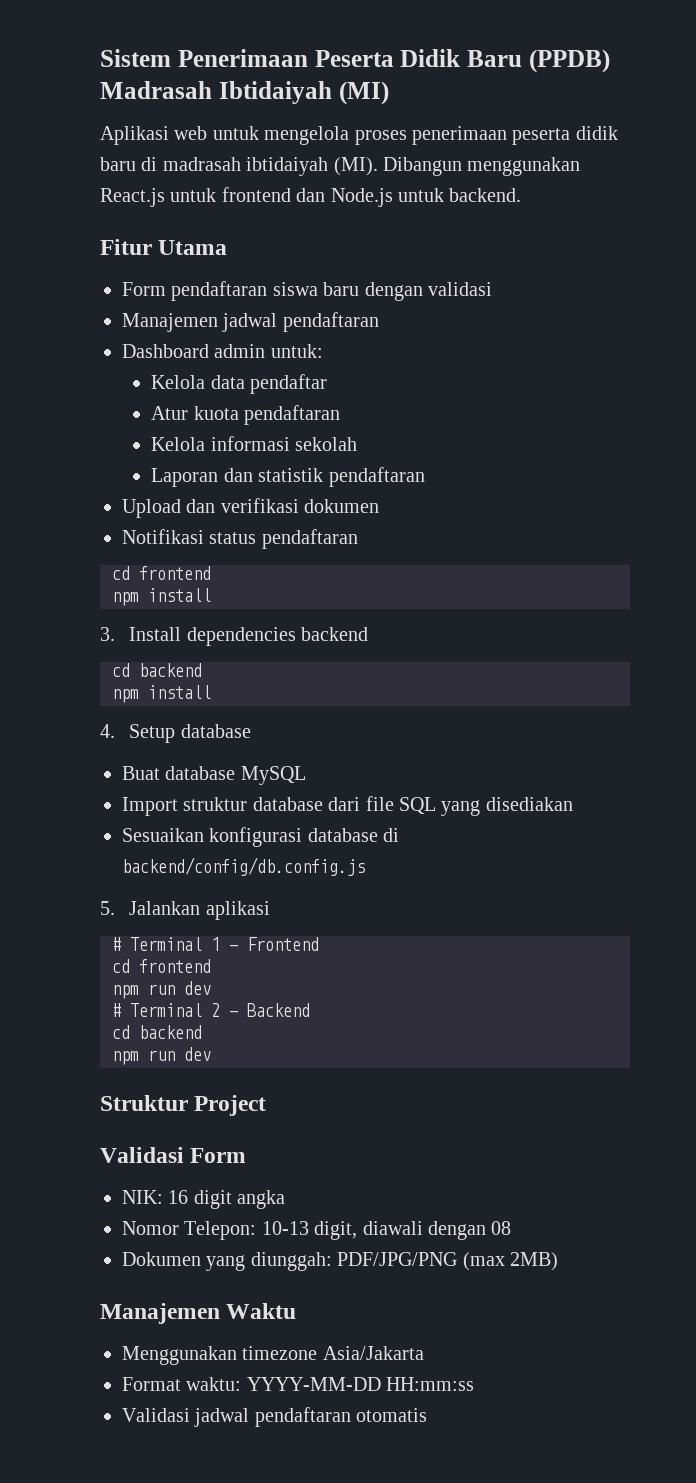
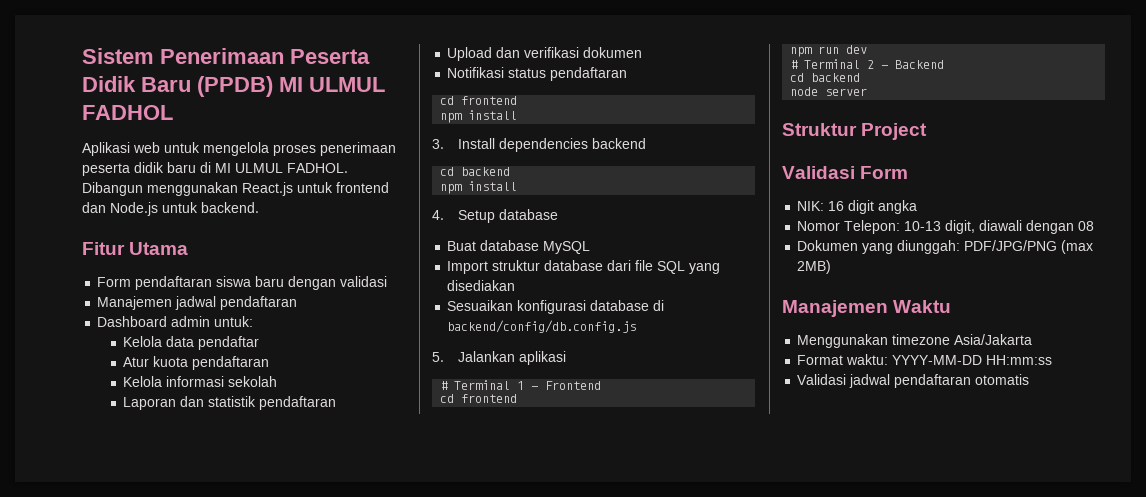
[100,81,389,105] Madrasah Ibtidaiyah (MI) -> [279,77,385,92] [82,105,173,120] MI ULMUL FADHOL
[162,157,378,176] madrasah ibtidaiyah (MI). -> [215,163,348,173] MI ULMUL FADHOL.
[112,1047,211,1065] npm run dev -> [790,87,868,96] node server

